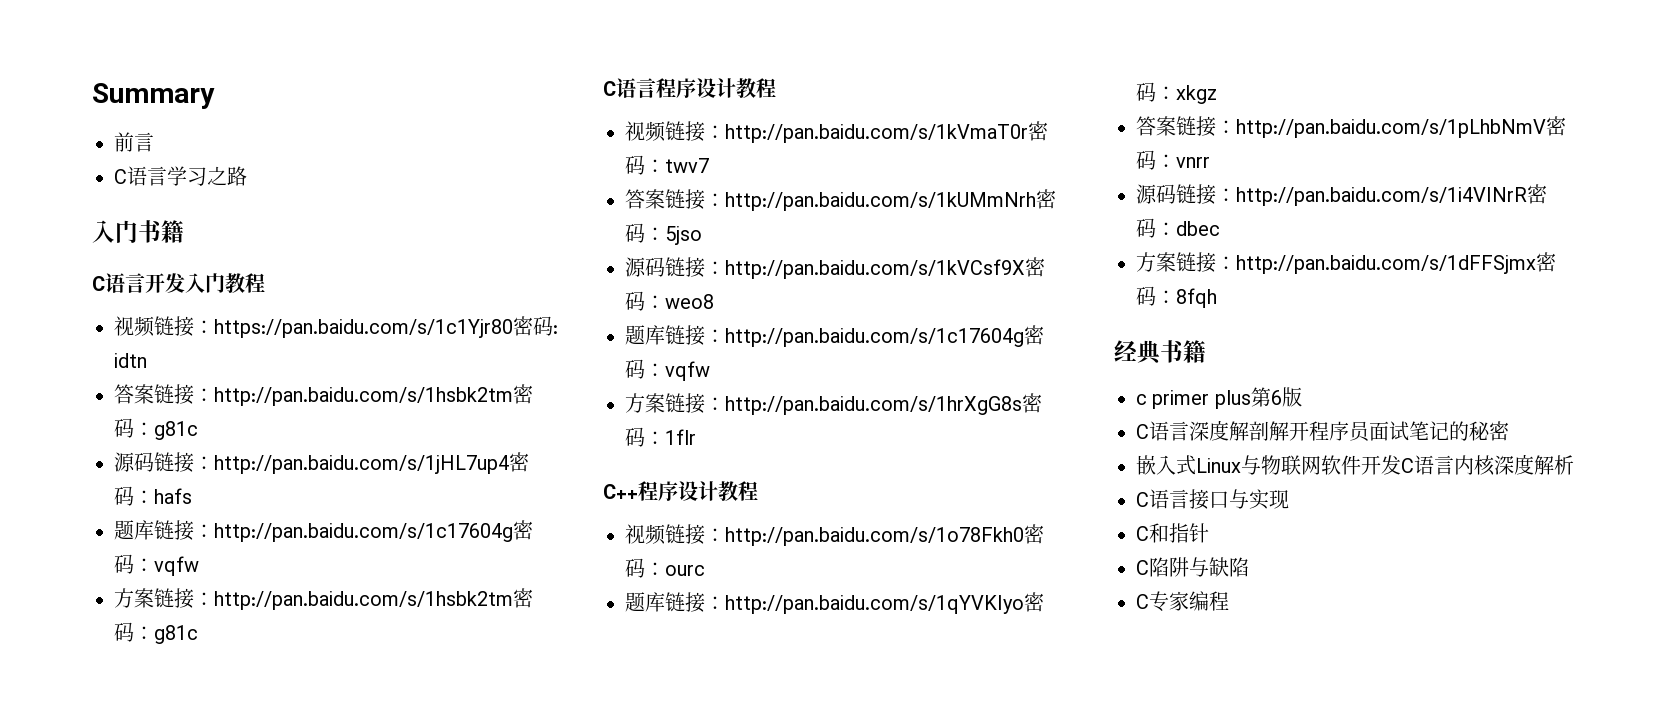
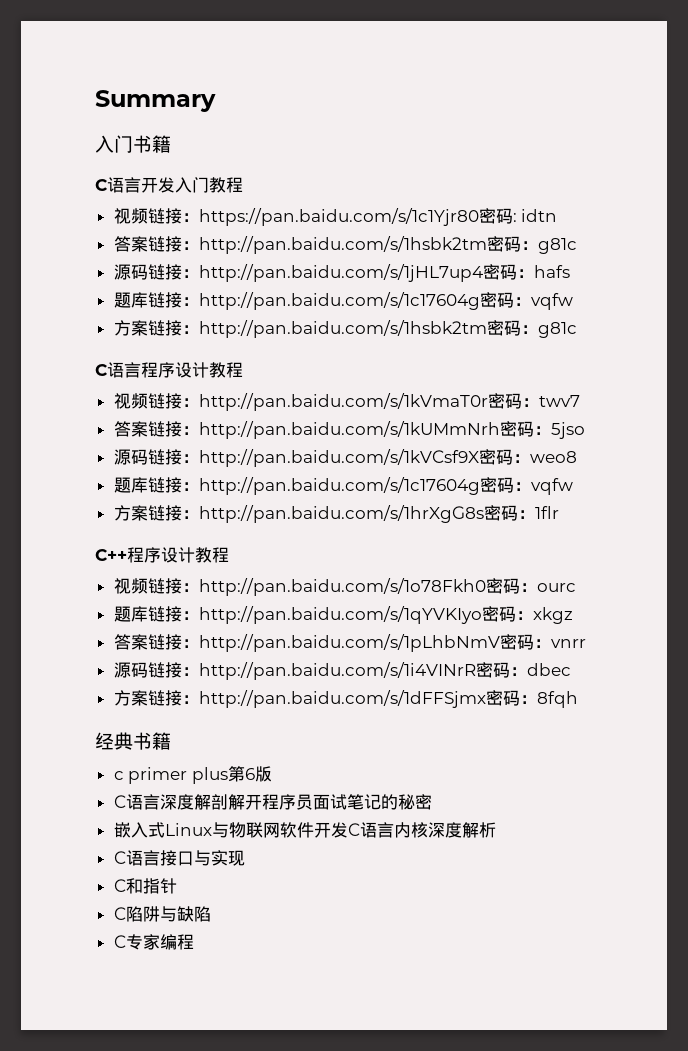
[114,132,154,152] [114,166,247,186] // 前言 // C语言学习之路 -> (216, 101) none

